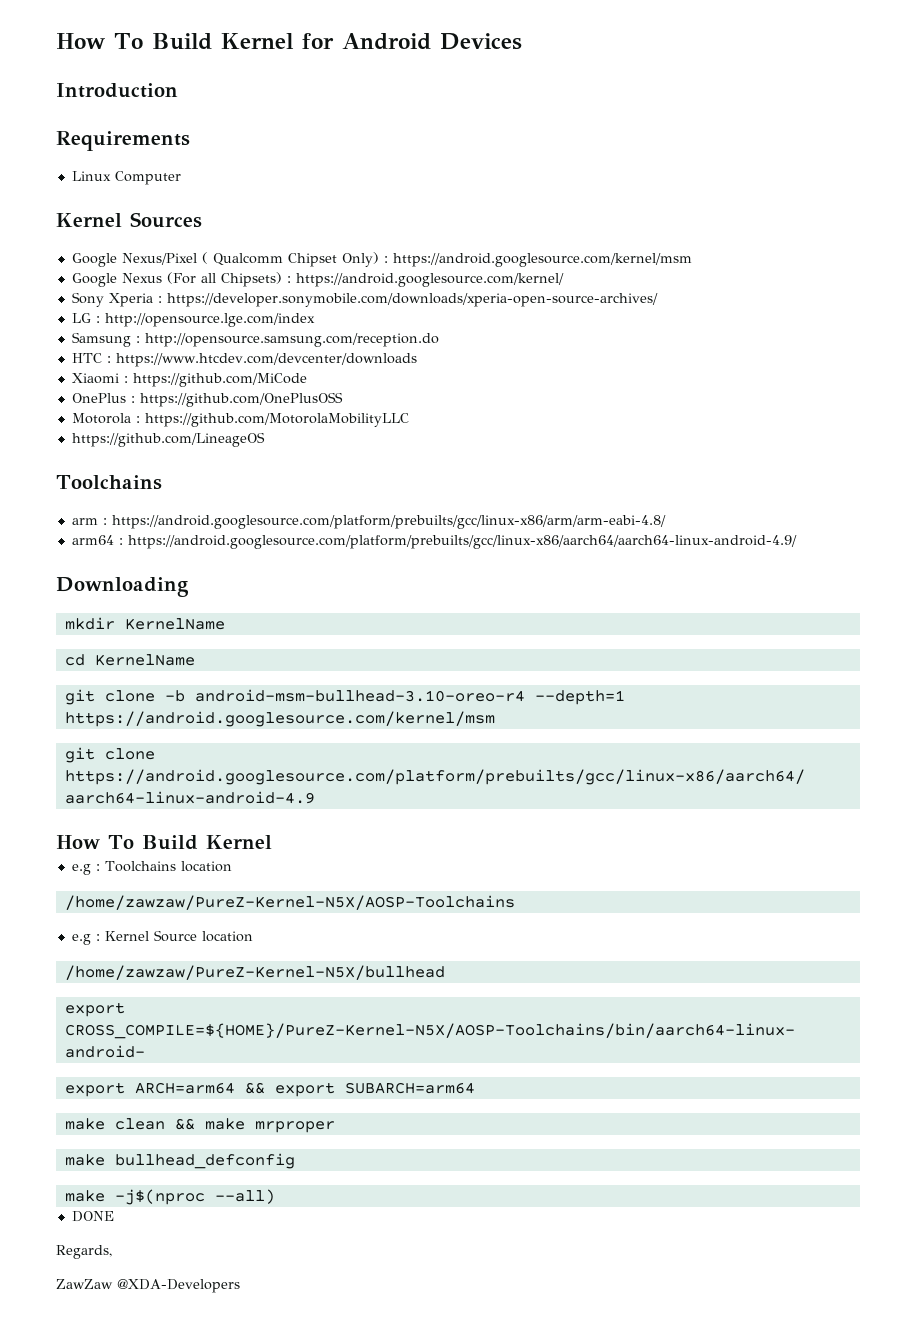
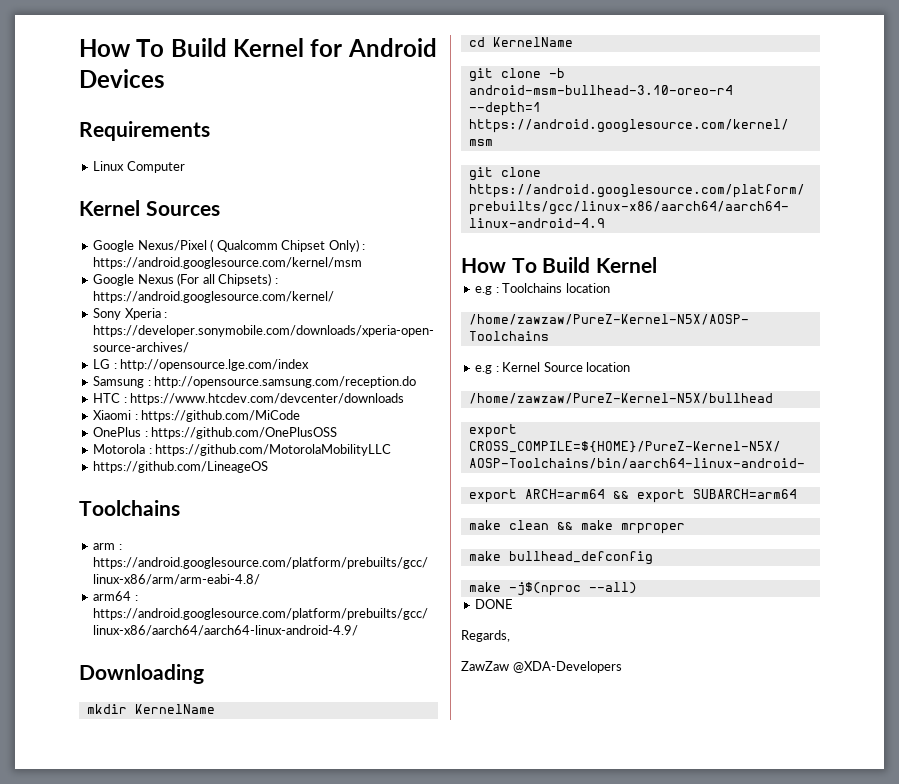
[56,83,178,98] // Introduction -> (165, 78) none

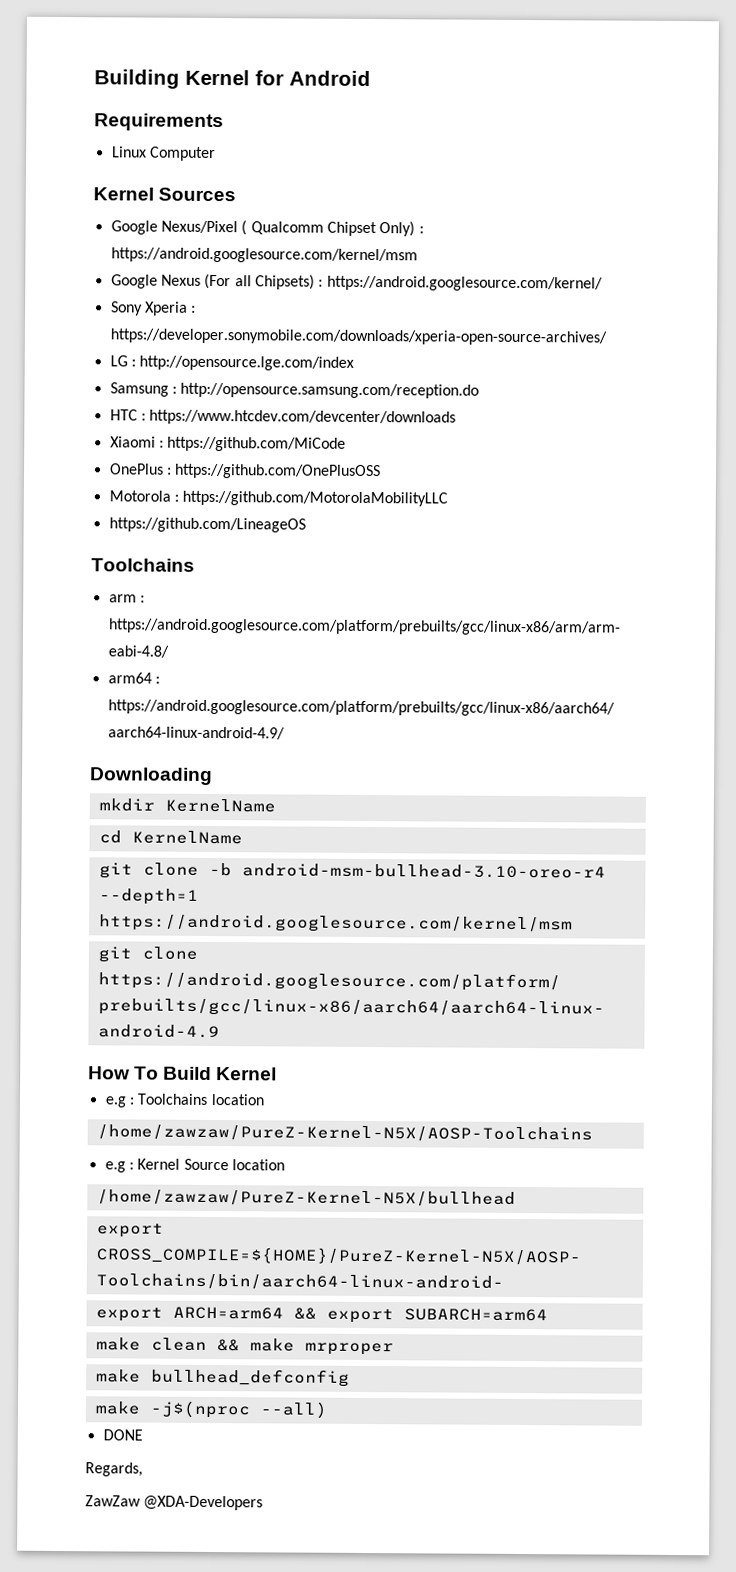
[79,38,227,57] How To Build -> [94,69,180,89] Building
[79,69,165,88] Devices -> (371, 78) none

